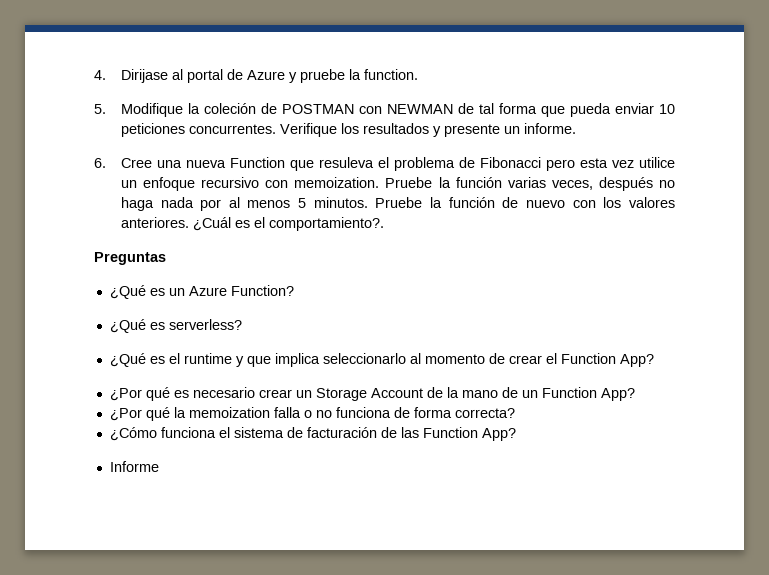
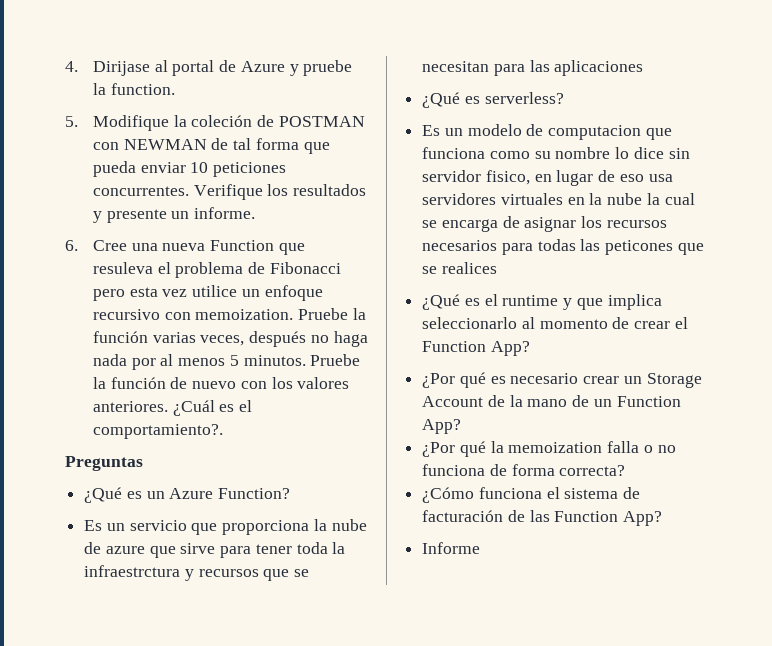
[109,319,242,333] ¿Qué es serverless? -> [84,519,367,535] [84,542,346,558] [84,565,310,581] [422,60,644,76] [422,92,564,108] [422,124,672,140] [422,147,690,159] [422,170,673,186] [422,193,695,205] [422,216,667,232] [422,239,704,255] [422,262,497,274] Es un servicio que proporciona la nube de azure que sirve para tener toda la infraestrctura y recursos que se necesitan para las aplicaciones // ¿Qué es serverless? // Es un modelo de computacion que funciona como su nombre lo dice sin servidor fisico, en lugar de eso usa servidores virtuales en la nube la cual se encarga de asignar los recursos necesarios para todas las peticones que se realices

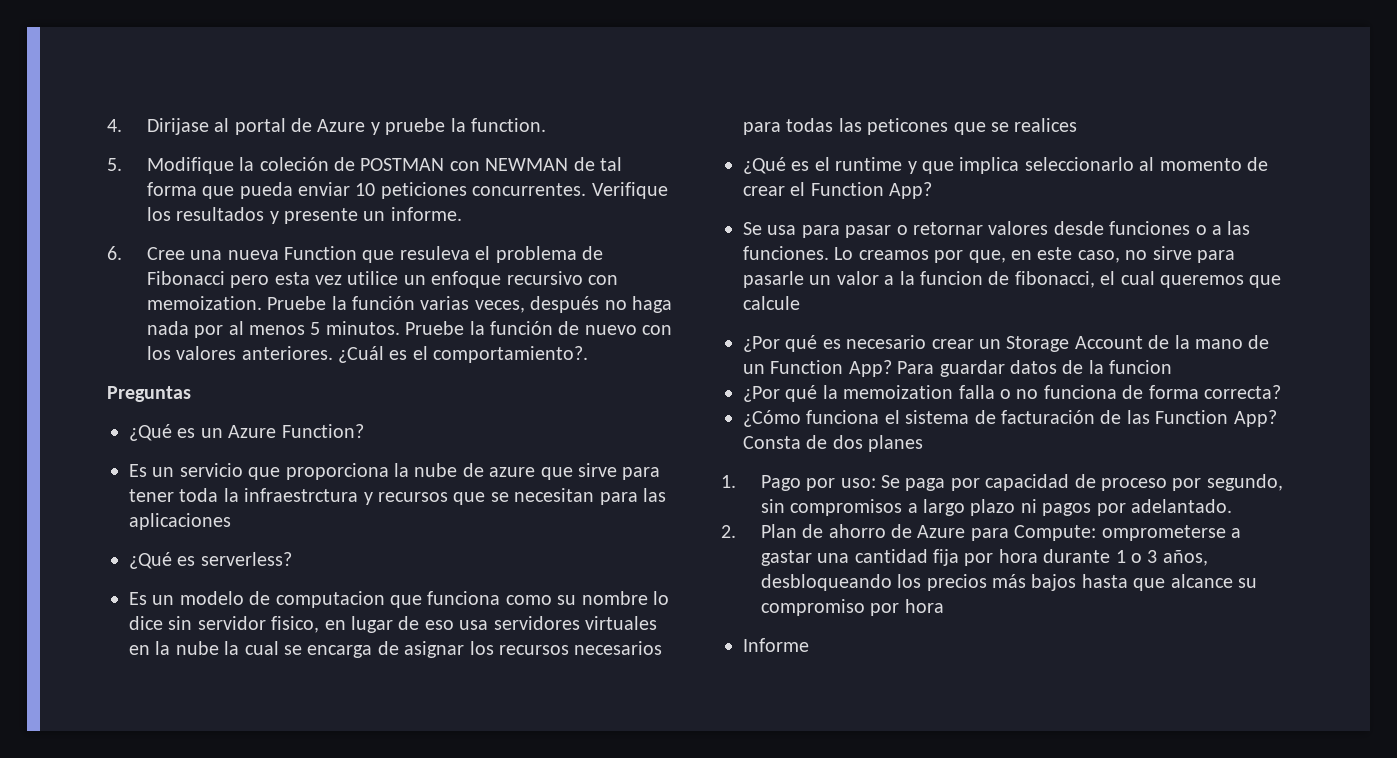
(530, 348) none -> [743,221,1251,238] [743,246,1235,263] [743,271,1282,288] [743,296,800,310] // Se usa para pasar o retornar valores desde funciones o a las funciones. Lo creamos por que, en este caso, no sirve para pasarle un valor a la funcion de fibonacci, el cual queremos que calcule
(462, 426) none -> [897,360,1173,377] Para guardar datos de la funcion
(663, 518) none -> [743,435,924,452] [721,474,1283,491] [760,499,1232,516] [721,524,1241,541] [760,549,1208,566] [760,574,1257,591] [760,599,944,616] Consta de dos planes // 1. Pago por uso: Se paga por capacidad de proceso por segundo, sin compromisos a largo plazo ni pagos por adelantado. // 2. Plan de ahorro de Azure para Compute: omprometerse a gastar una cantidad fija por hora durante 1 o 3 años, desbloqueando los precios más bajos hasta que alcance su compromiso por hora

